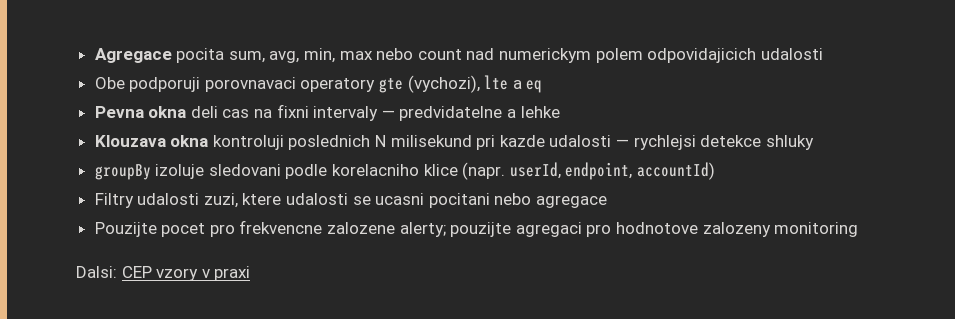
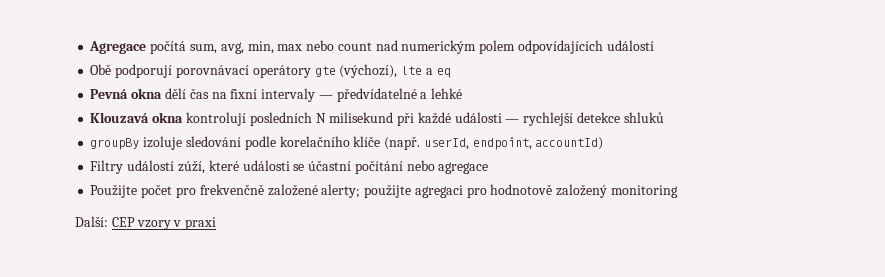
[176,48,225,63] pocita -> [150,40,187,54] počítá
[499,48,823,63] [94,75,543,93] [94,104,560,121] [94,135,814,150] [94,162,716,180] [94,193,608,208] [94,220,771,237] numerickym polem odpovidajicich udalosti // Obe podporuji porovnavaci operatory gte (vychozi), lte a eq // Pevna okna deli cas na fixni intervaly — predvidatelne a lehke // Klouzava okna kontroluji poslednich N milisekund pri kazde udalosti — rychlejsi detekce shluky // groupBy izoluje sledovani podle korelacniho klice (napr. userId, endpoint, accountId) // Filtry udalosti zuzi, ktere udalosti se ucasni pocitani nebo agregace // Pouzijte pocet pro frekvencne zalozene alerty; pouzijte agregaci pro hodnotove zalozeny -> [401,40,654,54] [90,64,451,78] [90,88,463,102] [90,112,664,126] [90,136,604,150] [90,160,489,174] [90,184,608,198] numerickým polem odpovídajících událostí // Obě podporují porovnávací operátory gte (výchozí), lte a eq // Pevná okna dělí čas na fixní intervaly — předvídatelné a lehké // Klouzavá okna kontrolují posledních N milisekund při každé události — rychlejší detekce shluků // groupBy izoluje sledování podle korelačního klíče (např. userId, endpoint, accountId) // Filtry událostí zúží, které události se účastní počítání nebo agregace // Použijte počet pro frekvenčně založené alerty; použijte agregaci pro hodnotově založený
[76,266,117,278] Dalsi: -> [75,216,108,227] Další:

